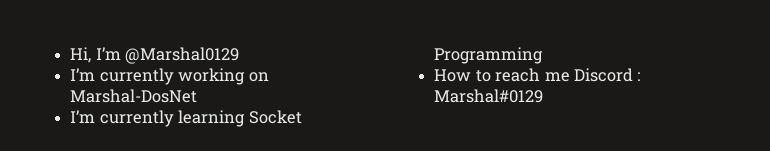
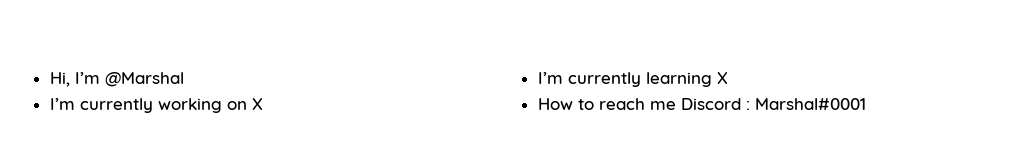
[125,47,240,64] @Marshal0129 -> [104,72,184,87] @Marshal
[70,89,198,103] Marshal-DosNet -> [251,98,263,110] X
[248,110,302,124] [434,47,544,64] Socket Programming -> [716,72,728,84] X
[434,89,544,103] Marshal#0129 -> [754,98,866,110] Marshal#0001

